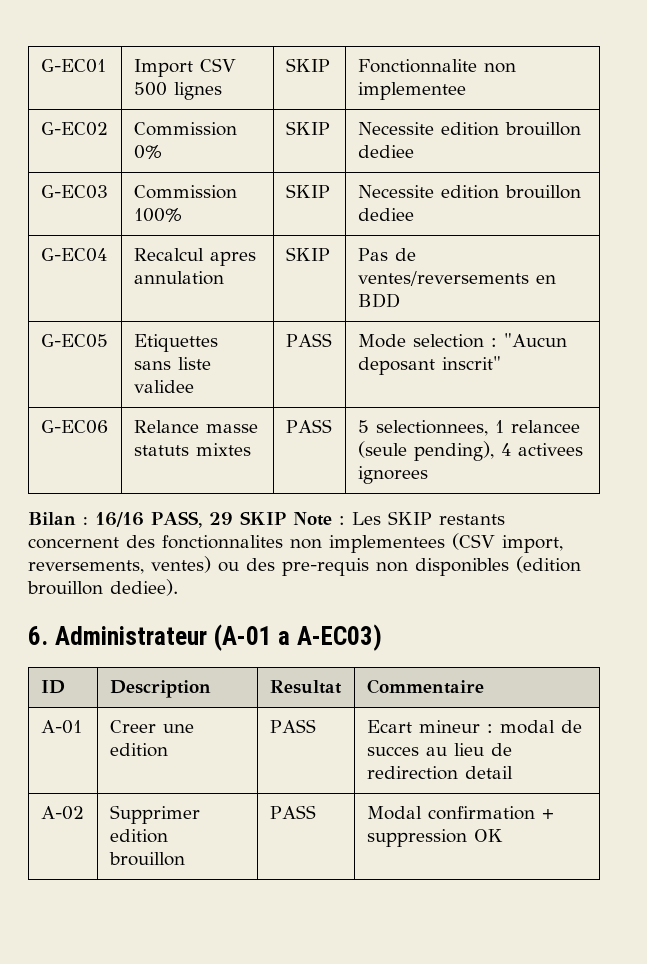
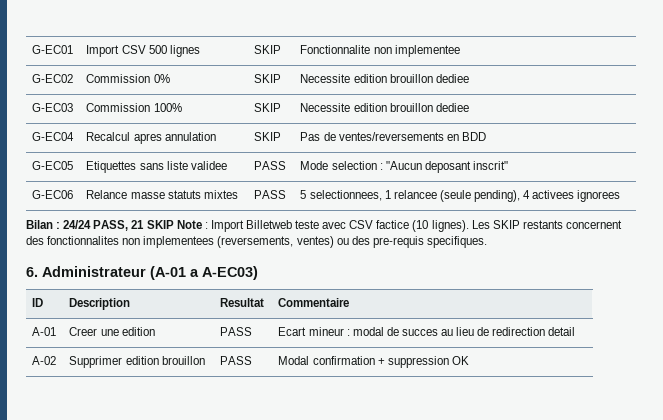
[95,511,345,528] 16/16 PASS, 29 SKIP Note : -> [63,220,469,232] 24/24 PASS, 21 SKIP Note : Import Billetweb teste avec CSV factice (10 lignes).
[452,533,563,553] [28,560,144,574] (CSV import, reversements, -> [217,236,294,248] (reversements,
[376,556,581,576] [27,579,178,596] non disponibles (edition brouillon dediee). -> [426,236,487,248] specifiques.

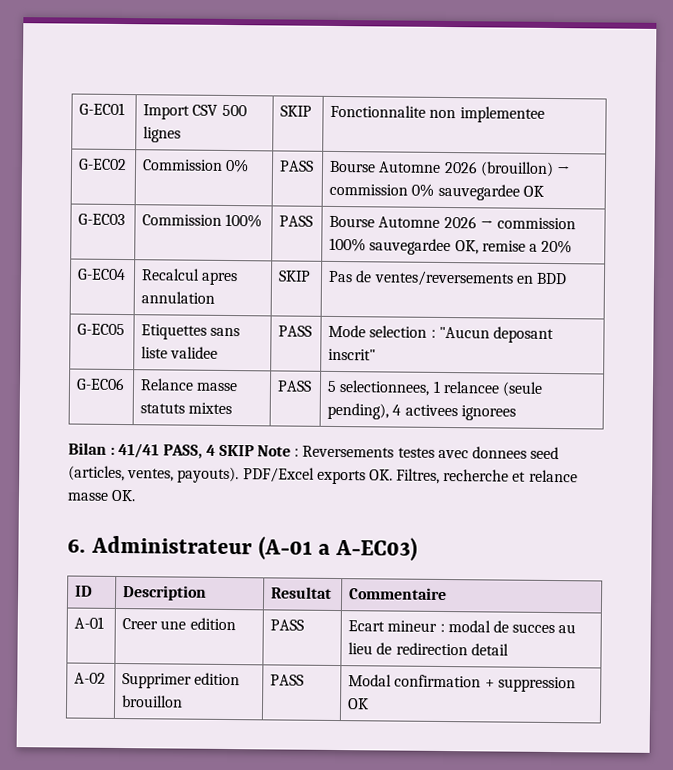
[254,74,282,83] [300,74,469,83] [32,103,74,112] [86,103,182,112] [254,103,282,112] [300,103,469,112] SKIP | Necessite edition brouillon dediee // G-EC03 | Commission 100% | SKIP | Necessite edition brouillon dediee -> [279,160,315,172] [329,160,571,177] [329,183,544,201] [78,213,126,226] [142,213,263,228] [279,215,314,227] [329,215,576,230] [329,237,573,256] PASS | Bourse Automne 2026 (brouillon) → commission 0% sauvegardee OK // G-EC03 | Commission 100% | PASS | Bourse Automne 2026 → commission 100% sauvegardee OK, remise a 20%
[63,220,622,232] [26,236,487,248] 24/24 PASS, 21 SKIP Note : Import Billetweb teste avec CSV factice (10 lignes). Les SKIP restants concernent des fonctionnalites non implementees (reversements, ventes) ou des pre-requis specifiques. -> [118,442,560,460] [68,465,578,485] [67,489,137,502] 41/41 PASS, 4 SKIP Note : Reversements testes avec donnees seed (articles, ventes, payouts). PDF/Excel exports OK. Filtres, recherche et relance masse OK.

